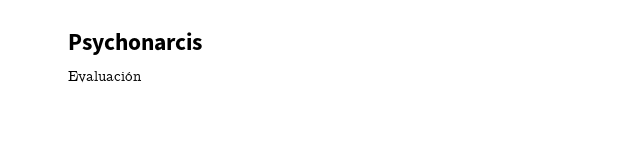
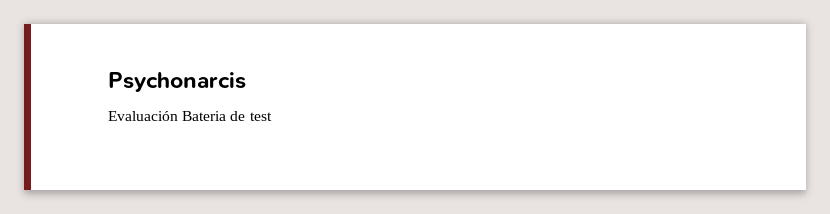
(142, 77) none -> [182,111,272,121] Bateria de test

